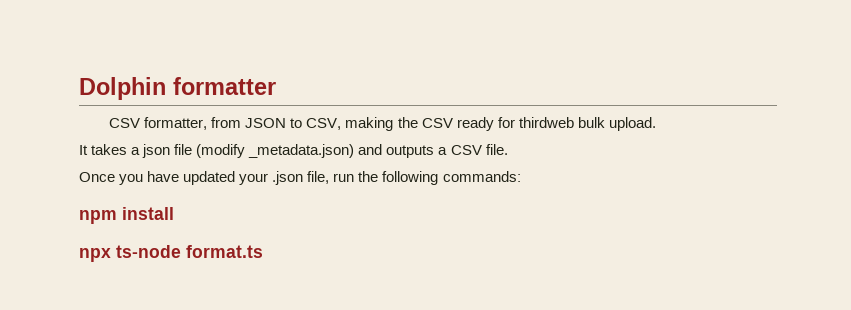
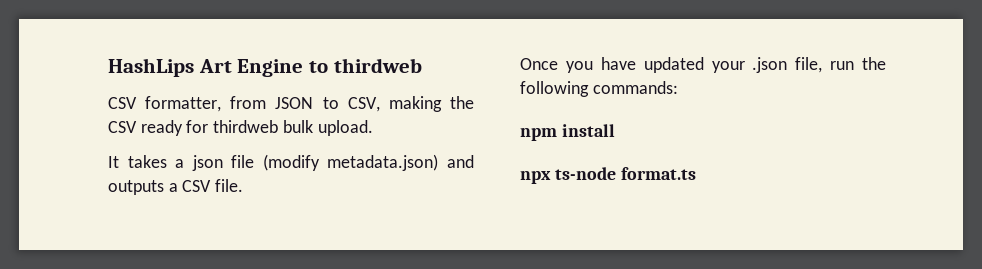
[79,77,276,100] Dolphin formatter -> [108,58,422,77] HashLips Art Engine to thirdweb
[248,144,355,158] _metadata.json) -> [327,154,439,171] metadata.json)

